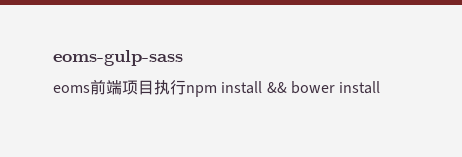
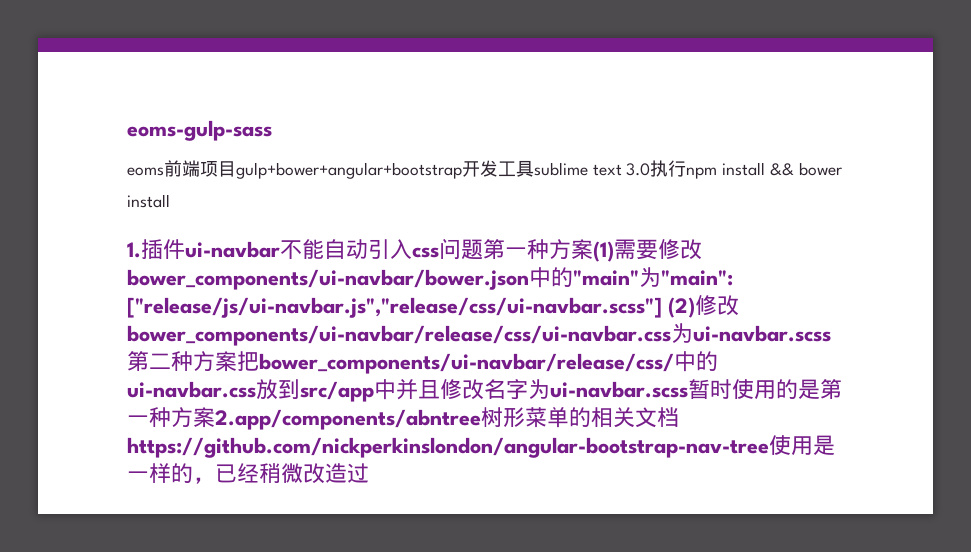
(154, 87) none -> [236,160,651,179] gulp+bower+angular+bootstrap开发工具sublime text 3.0
(381, 87) none -> [127,238,702,262] [127,267,733,290] [127,295,739,318] [127,323,831,346] [127,351,718,374] [127,379,842,402] [127,407,679,430] [127,435,835,458] [127,463,369,484] // 1.插件ui-navbar不能自动引入css问题第一种方案(1)需要修改bower_components/ui-navbar/bower.json中的"main"为"main": ["release/js/ui-navbar.js","release/css/ui-navbar.scss"] (2)修改bower_components/ui-navbar/release/css/ui-navbar.css为ui-navbar.scss第二种方案把bower_components/ui-navbar/release/css/中的ui-navbar.css放到src/app中并且修改名字为ui-navbar.scss暂时使用的是第一种方案2.app/components/abntree树形菜单的相关文档https://github.com/nickperkinslondon/angular-bootstrap-nav-tree使用是一样的，已经稍微改造过

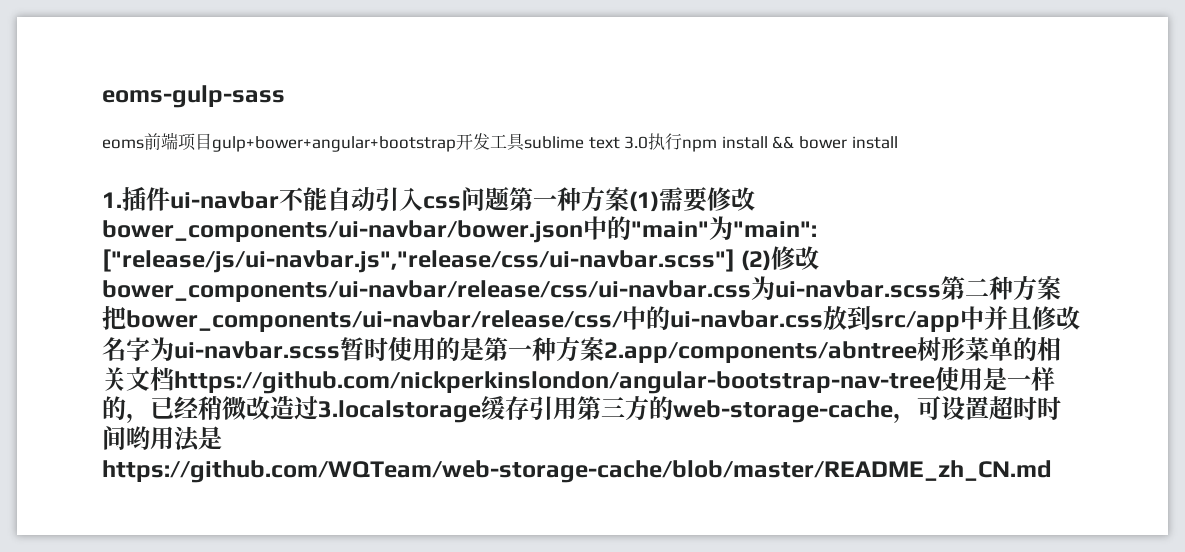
(369, 473) none -> [318,396,1061,423] [102,426,222,452] [102,460,1052,483] 3.localstorage缓存引用第三方的web-storage-cache，可设置超时时间哟用法是https://github.com/WQTeam/web-storage-cache/blob/master/README_zh_CN.md

